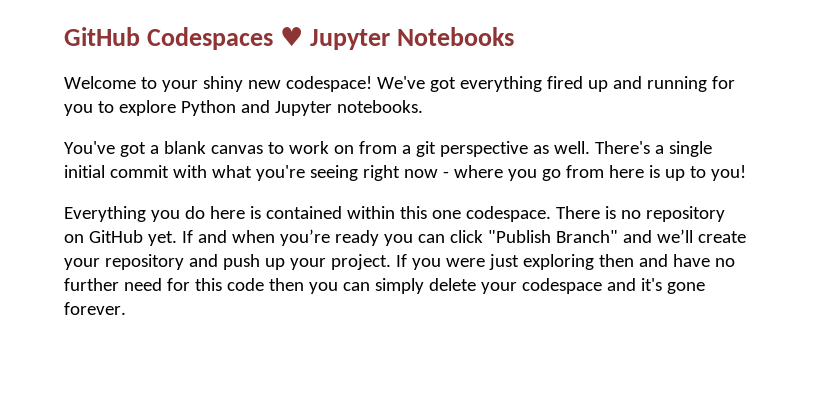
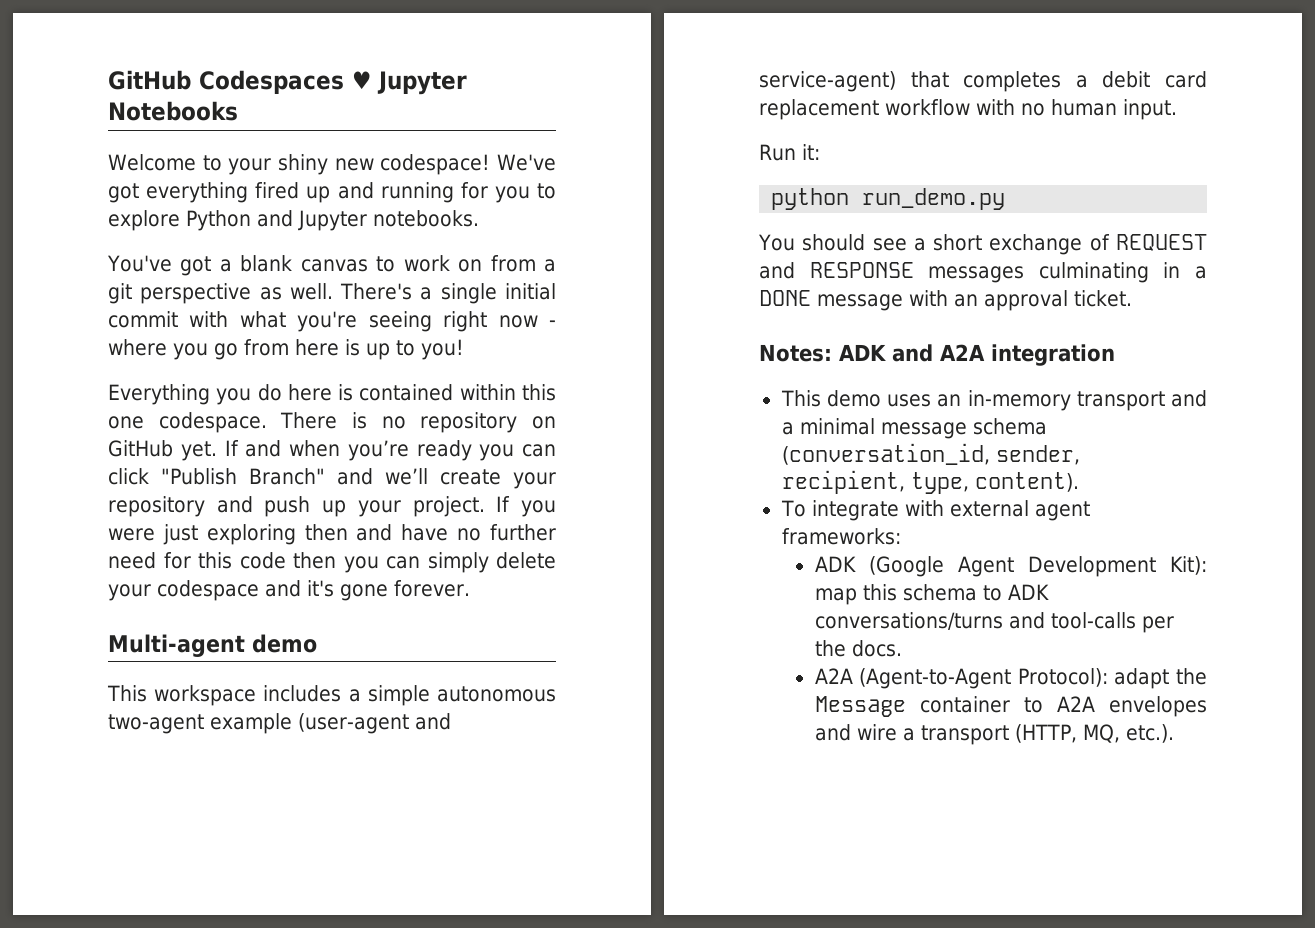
(126, 308) none -> [108,634,317,657] [107,685,556,706] [108,713,451,734] [759,71,1207,92] [759,99,1177,120] [759,144,820,161] [771,188,1006,210] [758,234,1207,255] [759,262,1207,283] [759,290,1132,311] [759,344,1115,366] [780,390,1207,411] [781,418,1047,439] [781,443,1080,465] [781,470,1079,494] [780,500,1090,521] [781,528,901,545] [814,556,1207,577] [814,584,1049,605] [814,612,1174,633] [814,640,902,657] [814,668,1207,689] [814,696,1207,717] [814,724,1174,745] // Multi-agent demo // This workspace includes a simple autonomous two-agent example (user-agent and service-agent) that completes a debit card replacement workflow with no human input. // Run it: // python run_demo.py // You should see a short exchange of REQUEST and RESPONSE messages culminating in a DONE message with an approval ticket. // Notes: ADK and A2A integration // This demo uses an in-memory transport and a minimal message schema (conversation_id, sender, recipient, type, content). // To integrate with external agent frameworks: // ADK (Google Agent Development Kit): map this schema to ADK conversations/turns and tool-calls per the docs. // A2A (Agent-to-Agent Protocol): adapt the Message container to A2A envelopes and wire a transport (HTTP, MQ, etc.).

